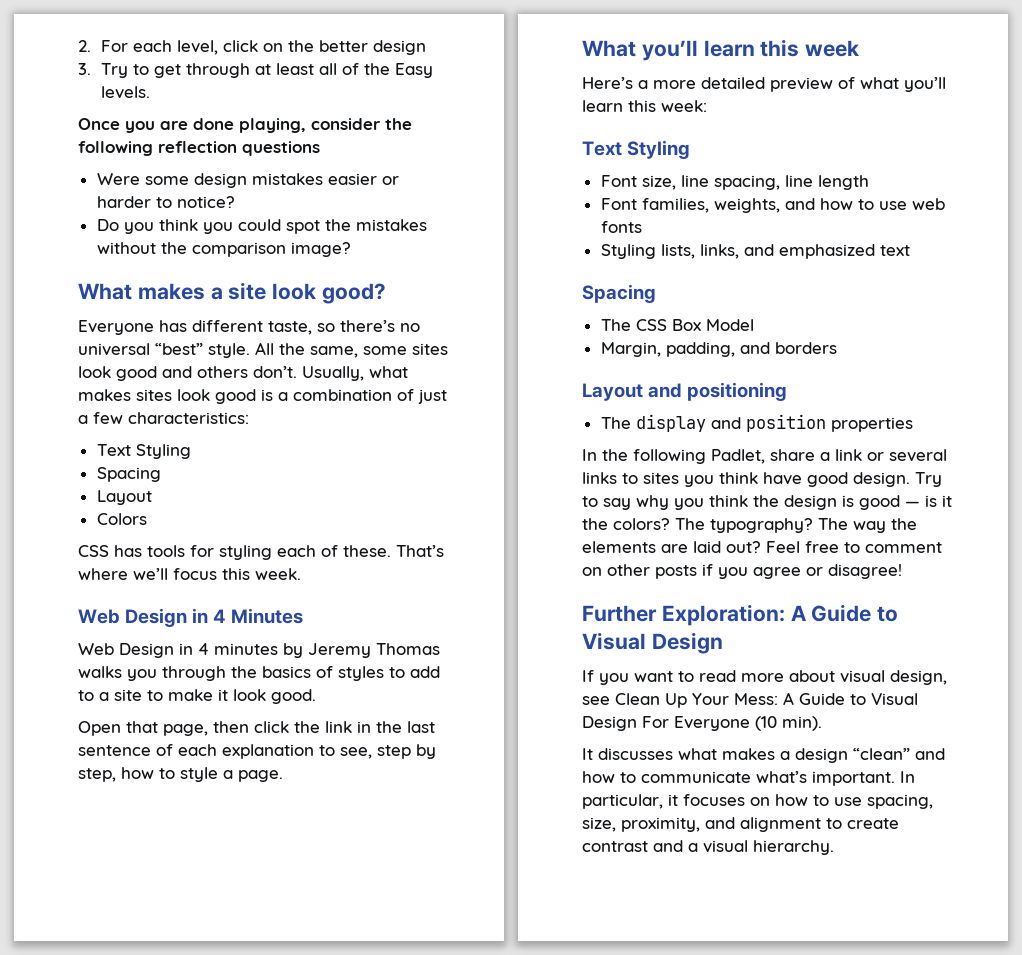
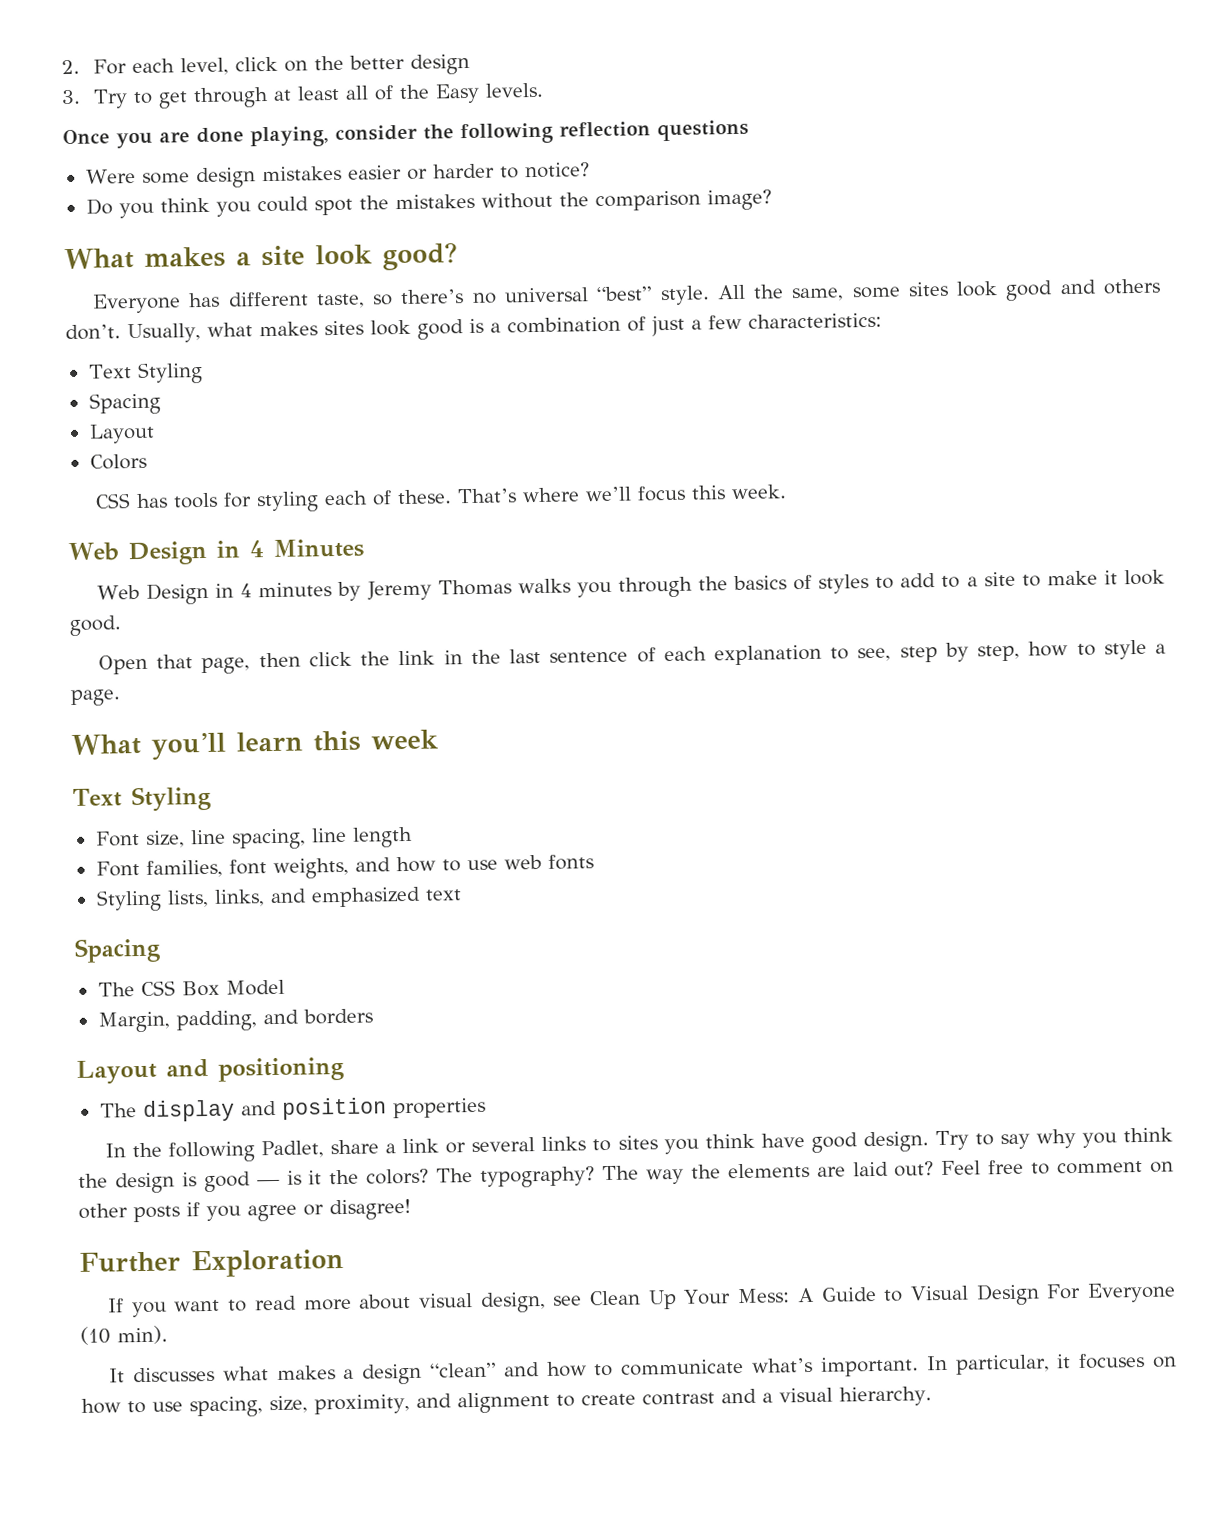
[582,77,946,92] [582,100,707,112] // Here’s a more detailed preview of what you’ll learn this week: -> (439, 739) none
(709, 205) none -> [228,859,267,875] font
[661,604,899,626] [582,632,723,654] Exploration: A Guide to Visual Design -> [191,1248,344,1278] Exploration

